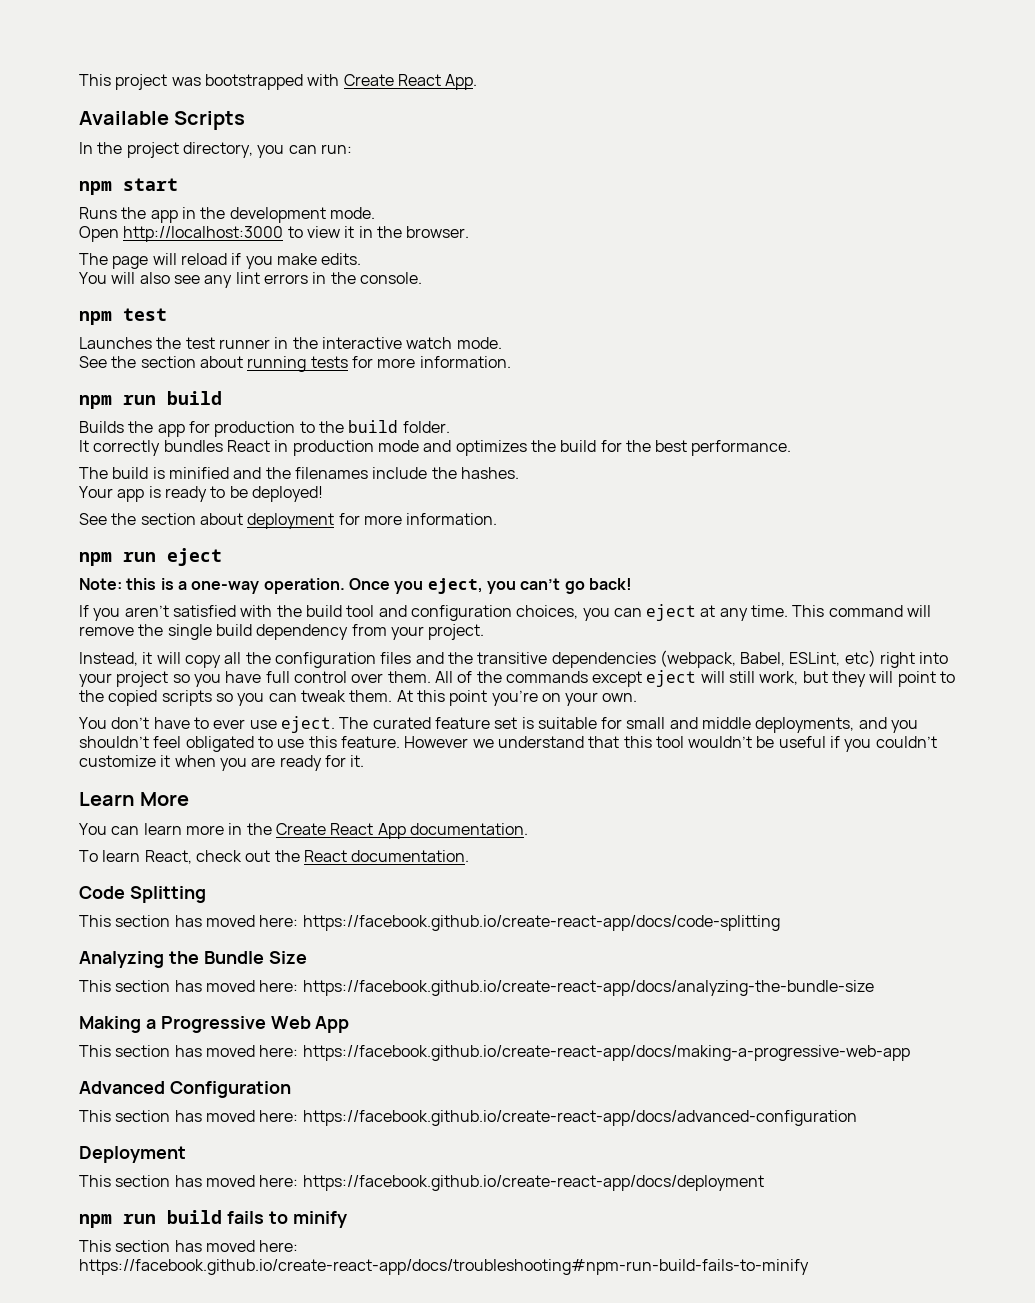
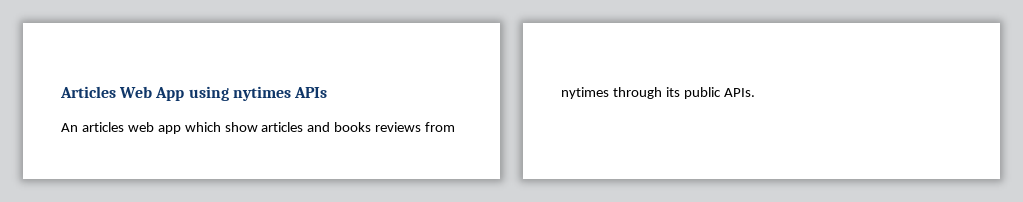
[79,74,478,90] [79,111,246,130] [79,142,352,158] [79,178,178,195] [79,207,375,223] [79,226,470,242] [79,253,362,269] [79,272,422,288] [79,308,167,325] [79,337,502,349] [79,356,511,372] [79,391,222,409] [79,420,450,437] [79,440,792,456] [79,467,519,479] [79,486,323,502] [79,513,498,529] [79,548,222,566] [79,578,632,594] [79,604,932,621] [79,624,485,640] [79,650,949,668] [79,670,956,687] [79,690,638,706] [79,716,919,733] [79,736,937,752] [79,755,365,771] [79,792,190,806] [79,823,528,839] [79,850,470,864] [79,886,206,903] [79,915,780,931] [79,951,307,968] [79,980,874,996] [79,1016,350,1033] [79,1045,910,1061] [79,1081,291,1098] [79,1110,857,1126] [79,1146,186,1163] [79,1175,764,1191] [79,1210,347,1228] [79,1240,299,1252] [79,1259,809,1275] This project was bootstrapped with Create React App. // Available Scripts // In the project directory, you can run: // npm start // Runs the app in the development mode. // Open http://localhost:3000 to view it in the browser. // The page will reload if you make edits. // You will also see any lint errors in the console. // npm test // Launches the test runner in the interactive watch mode. // See the section about running tests for more information. // npm run build // Builds the app for production to the build folder. // It correctly bundles React in production mode and optimizes the build for the best performance. // The build is minified and the filenames include the hashes. // Your app is ready to be deployed! // See the section about deployment for more information. // npm run eject // Note: this is a one-way operation. Once you eject, you can’t go back! // If you aren’t satisfied with the build tool and configuration choices, you can eject at any time. This command will remove the single build dependency from your project. // Instead, it will copy all the configuration files and the transitive dependencies (webpack, Babel, ESLint, etc) right into your project so you have full control over them. All of the commands except eject will still work, but they will point to the copied scripts so you can tweak them. At this point you’re on your own. // You don’t have to ever use eject. The curated feature set is suitable for small and middle deployments, and you shouldn’t feel obligated to use this feature. However we understand that this tool wouldn’t be useful if you couldn’t customize it when you are ready for it. // Learn More // You can learn more in the Create React App documentation. // To learn React, check out the React documentation. // Code Splitting // This section has moved here: https://facebook.github.io/create-react-app/docs/code-splitting // Analyzing the Bundle Size // This section has moved here: https://facebook.github.io/create-react-app/docs/analyzing-the-bundle-size // Making a Progressive Web App // This section has moved here: https://facebook.github.io/create-react-app/docs/making-a-progressive-web-app // Advanced Configuration // This section has moved here: https://facebook.github.io/create-react-app/docs/advanced-configuration // Deployment // This section has moved here: https://facebook.github.io/create-react-app/docs/deployment // npm run build fails to minify // This section has moved here: https://facebook.github.io/create-react-app/docs/troubleshooting#npm-run-build-fails-to-minify -> [60,86,327,101] [61,122,456,134] [561,87,755,99] Articles Web App using nytimes APIs // An articles web app which show articles and books reviews from nytimes through its public APIs.

